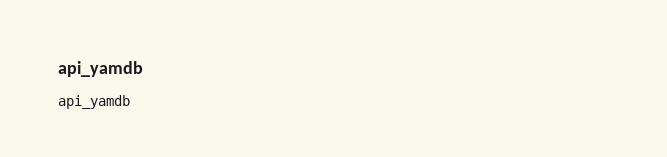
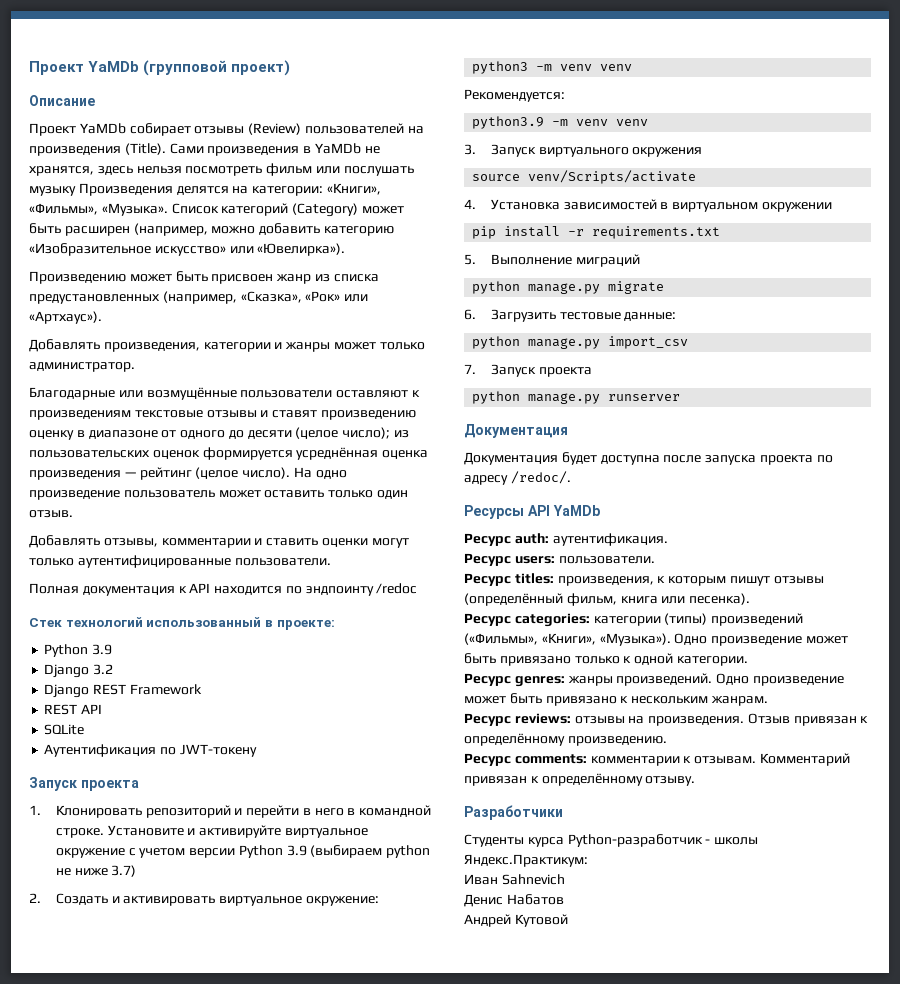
[58,61,143,77] [58,95,130,109] api_yamdb // api_yamdb -> [29,60,291,76] [29,95,95,106] [29,123,424,136] [29,143,380,156] [29,163,414,176] [29,183,381,196] [29,203,404,217] [29,223,394,236] [29,243,346,256] [29,271,379,284] [29,291,369,304] [29,311,102,324] [29,339,425,352] [29,362,135,372] [29,387,420,400] [29,410,416,420] [29,427,410,440] [29,447,429,460] [29,467,347,480] [29,490,408,500] [29,510,73,518] [29,535,409,548] [29,555,331,568] [29,583,418,596] [29,617,335,630] [44,644,113,657] [44,664,114,678] [44,684,202,698] [44,704,103,715] [44,724,85,735] [44,744,257,757] [29,777,139,791] [29,805,432,818] [55,825,368,838] [55,845,431,858] [55,865,137,877] [29,893,379,906] [472,61,633,74] [464,89,565,102] [472,116,649,129] [464,144,703,157] [472,170,697,184] [464,199,832,212] [472,226,721,239] [464,254,640,267] [472,281,665,294] [464,309,677,322] [472,336,689,349] [464,364,592,377] [472,391,681,404] [464,424,568,438] [464,452,833,465] [464,471,571,485] [464,505,600,519] [464,533,668,546] [464,553,655,566] [464,573,824,586] [464,593,751,606] [464,613,804,627] [464,633,848,646] [464,653,748,666] [464,673,844,687] [464,693,768,706] [464,713,869,726] [464,733,667,746] [464,753,850,766] [464,773,696,786] [464,805,563,820] [464,834,759,847] [464,854,588,867] [464,874,565,885] [464,894,564,907] [464,914,568,927] Проект YaMDb (групповой проект) // Описание // Проект YaMDb собирает отзывы (Review) пользователей на произведения (Title). Сами произведения в YaMDb не хранятся, здесь нельзя посмотреть фильм или послушать музыку Произведения делятся на категории: «Книги», «Фильмы», «Музыка». Список категорий (Category) может быть расширен (например, можно добавить категорию «Изобразительное искусство» или «Ювелирка»). // Произведению может быть присвоен жанр из списка предустановленных (например, «Сказка», «Рок» или «Артхаус»). // Добавлять произведения, категории и жанры может только администратор. // Благодарные или возмущённые пользователи оставляют к произведениям текстовые отзывы и ставят произведению оценку в диапазоне от одного до десяти (целое число); из пользовательских оценок формируется усреднённая оценка произведения — рейтинг (целое число). На одно произведение пользователь может оставить только один отзыв. // Добавлять отзывы, комментарии и ставить оценки могут только аутентифицированные пользователи. // Полная документация к API находится по эндпоинту /redoc // Стек технологий использованный в проекте: // Python 3.9 // Django 3.2 // Django REST Framework // REST API // SQLite // Аутентификация по JWT-токену // Запуск проекта // 1. Клонировать репозиторий и перейти в него в командной строке. Установите и активируйте виртуальное окружение c учетом версии Python 3.9 (выбираем python не ниже 3.7) // 2. Cоздать и активировать виртуальное окружение: // python3 -m venv venv // Рекомендуется: // python3.9 -m venv venv // 3. Запуск виртуального окружения // source venv/Scripts/activate // 4. Установка зависимостей в виртуальном окружении // pip install -r requirements.txt // 5. Выполнение миграций // python manage.py migrate // 6. Загрузить тестовые данные: // python manage.py import_csv // 7. Запуск проекта // python manage.py runserver // Документация // Документация будет доступна после запуска проекта по адресу /redoc/. // Ресурсы API YaMDb // Ресурс auth: аутентификация. // Ресурс users: пользователи. // Ресурс titles: произведения, к которым пишут отзывы (определённый фильм, книга или песенка). // Ресурс categories: категории (типы) произведений («Фильмы», «Книги», «Музыка»). Одно произведение может быть привязано только к одной категории. // Ресурс genres: жанры произведений. Одно произведение может быть привязано к нескольким жанрам. // Ресурс reviews: отзывы на произведения. Отзыв привязан к определённому произведению. // Ресурс comments: комментарии к отзывам. Комментарий привязан к определённому отзыву. // Разработчики // Студенты курса Python-разработчик - школы Яндекс.Практикум: // Иван Sahnevich // Денис Набатов // Андрей Кутовой

